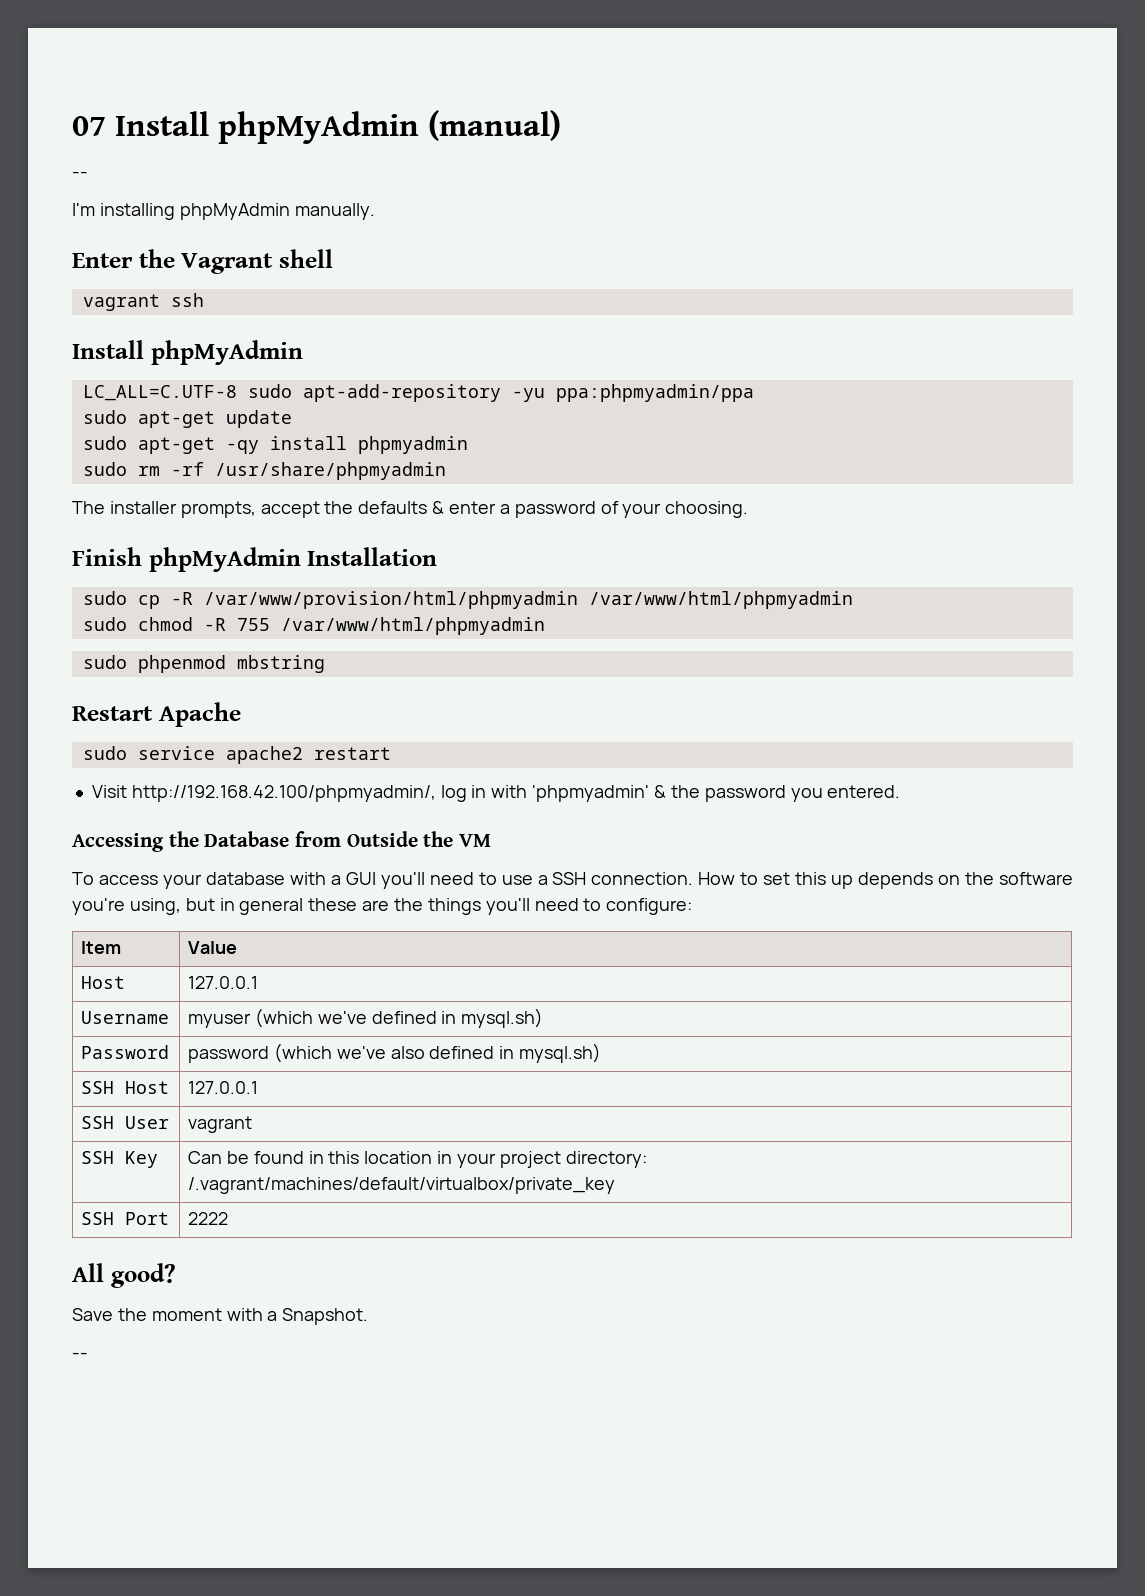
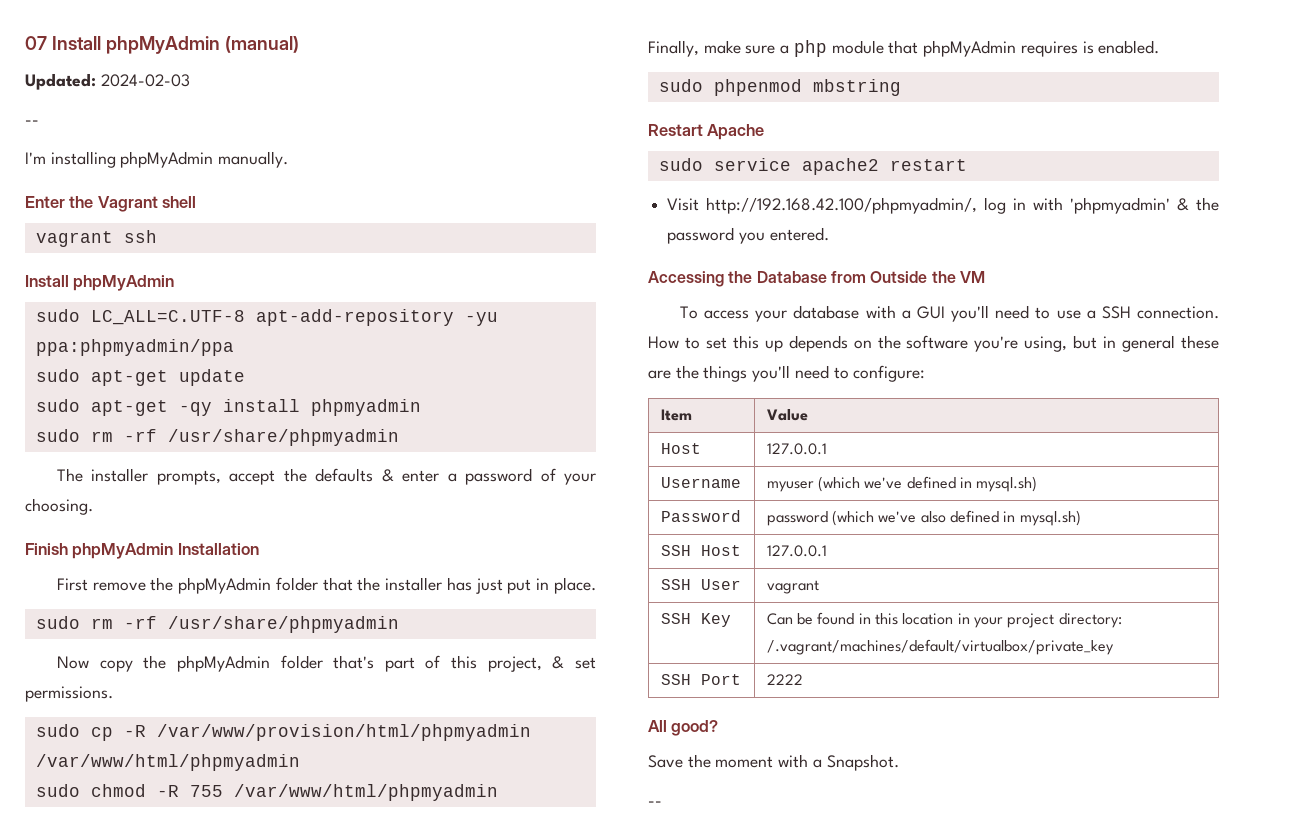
(561, 125) none -> [25,73,190,90] // Updated: 2024-02-03
[82,384,292,401] LC_ALL=C.UTF-8 sudo -> [35,309,245,325] sudo LC_ALL=C.UTF-8
(438, 556) none -> [57,577,596,594] [35,616,399,633] [57,655,596,672] [25,686,113,702] // First remove the phpMyAdmin folder that the installer has just put in place. // sudo rm -rf /usr/share/phpmyadmin // Now copy the phpMyAdmin folder that's part of this project, & set permissions.
(545, 626) none -> [648,40,1160,57] // Finally, make sure a php module that phpMyAdmin requires is enabled.

